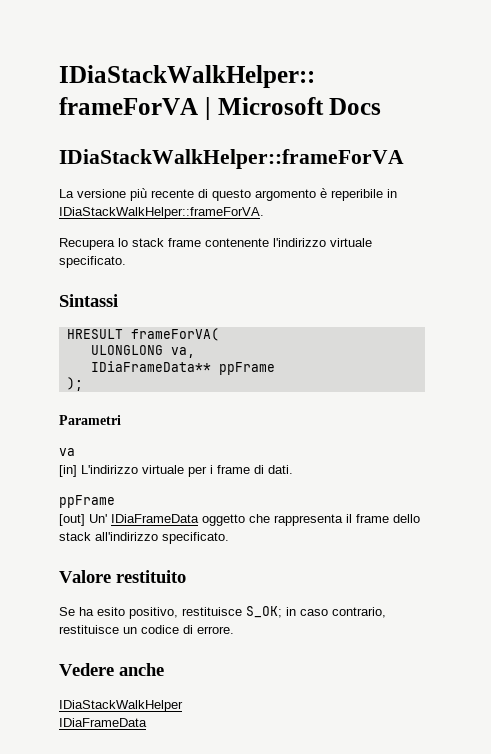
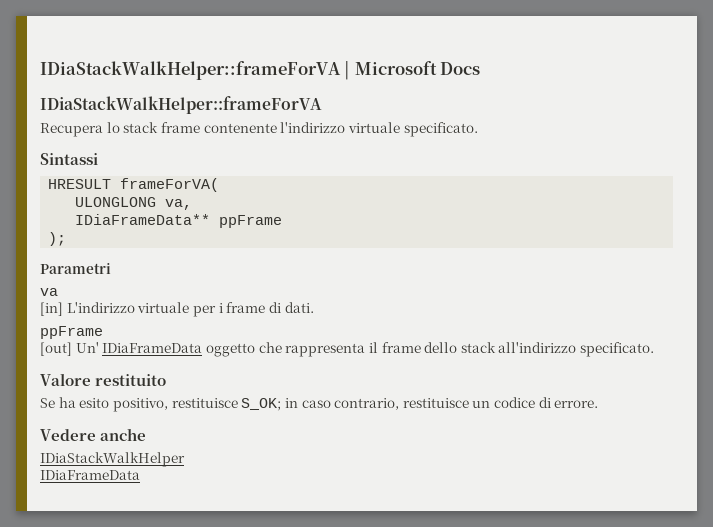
[59,188,397,201] [59,207,264,219] // La versione più recente di questo argomento è reperibile in IDiaStackWalkHelper::frameForVA. -> (322, 105) none

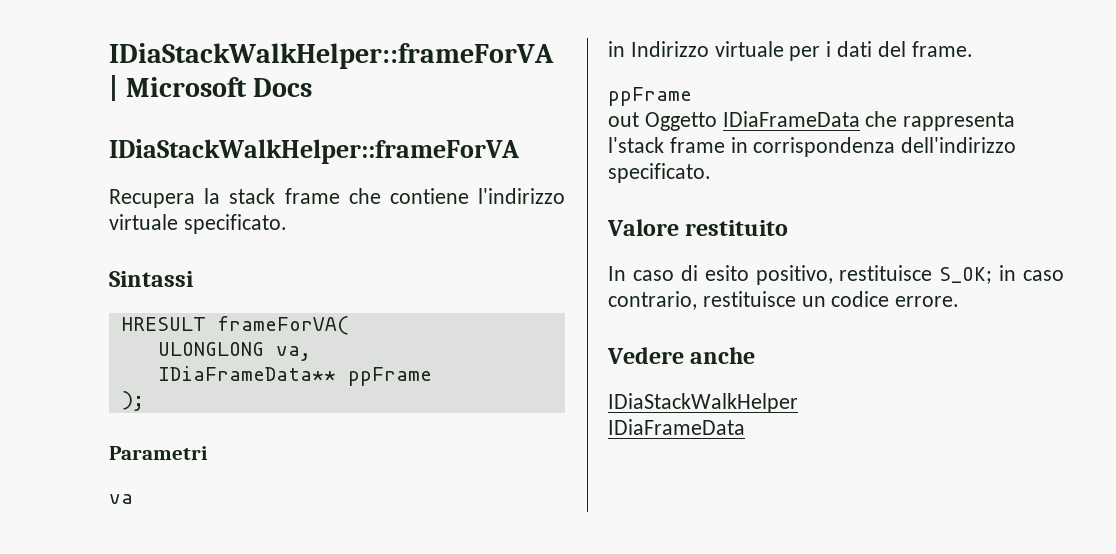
[106,122,120,133] lo -> [204,188,221,204] la
[203,123,277,133] contenente -> [348,188,469,204] che contiene
[40,302,135,316] [in] L'indirizzo -> [608,41,709,57] in Indirizzo
[226,302,314,313] [40,326,103,339] [40,342,577,357] frame di dati. // ppFrame // [out] Un' IDiaFrameData oggetto che rappresenta il frame dello stack all'indirizzo -> [837,41,973,57] [608,87,692,106] [608,111,1016,131] [608,137,1017,157] dati del frame. // ppFrame // out Oggetto IDiaFrameData che rappresenta l'stack frame in corrispondenza dell'indirizzo
[40,397,76,408] Se ha -> [608,265,698,281] In caso di
[538,397,551,408] di -> (890, 299) none

